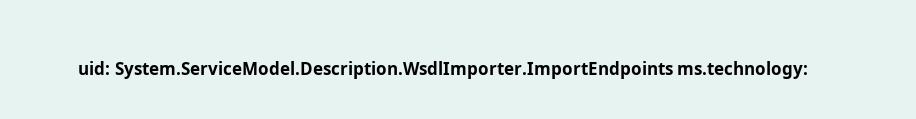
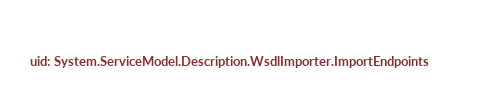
[677,61,809,79] ms.technology: -> (429, 62) none

